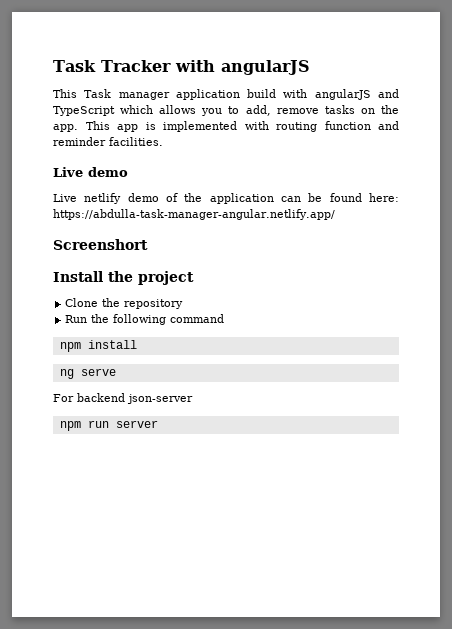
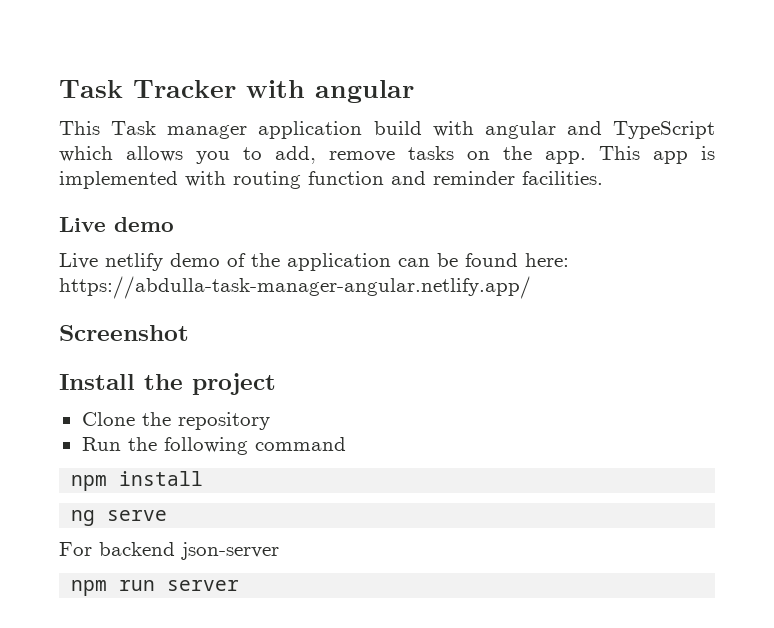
[220,60,310,75] angularJS -> [315,80,414,103] angular
[314,89,371,100] angularJS -> [484,121,556,139] angular
[53,239,148,250] Screenshort -> [59,325,189,341] Screenshot

